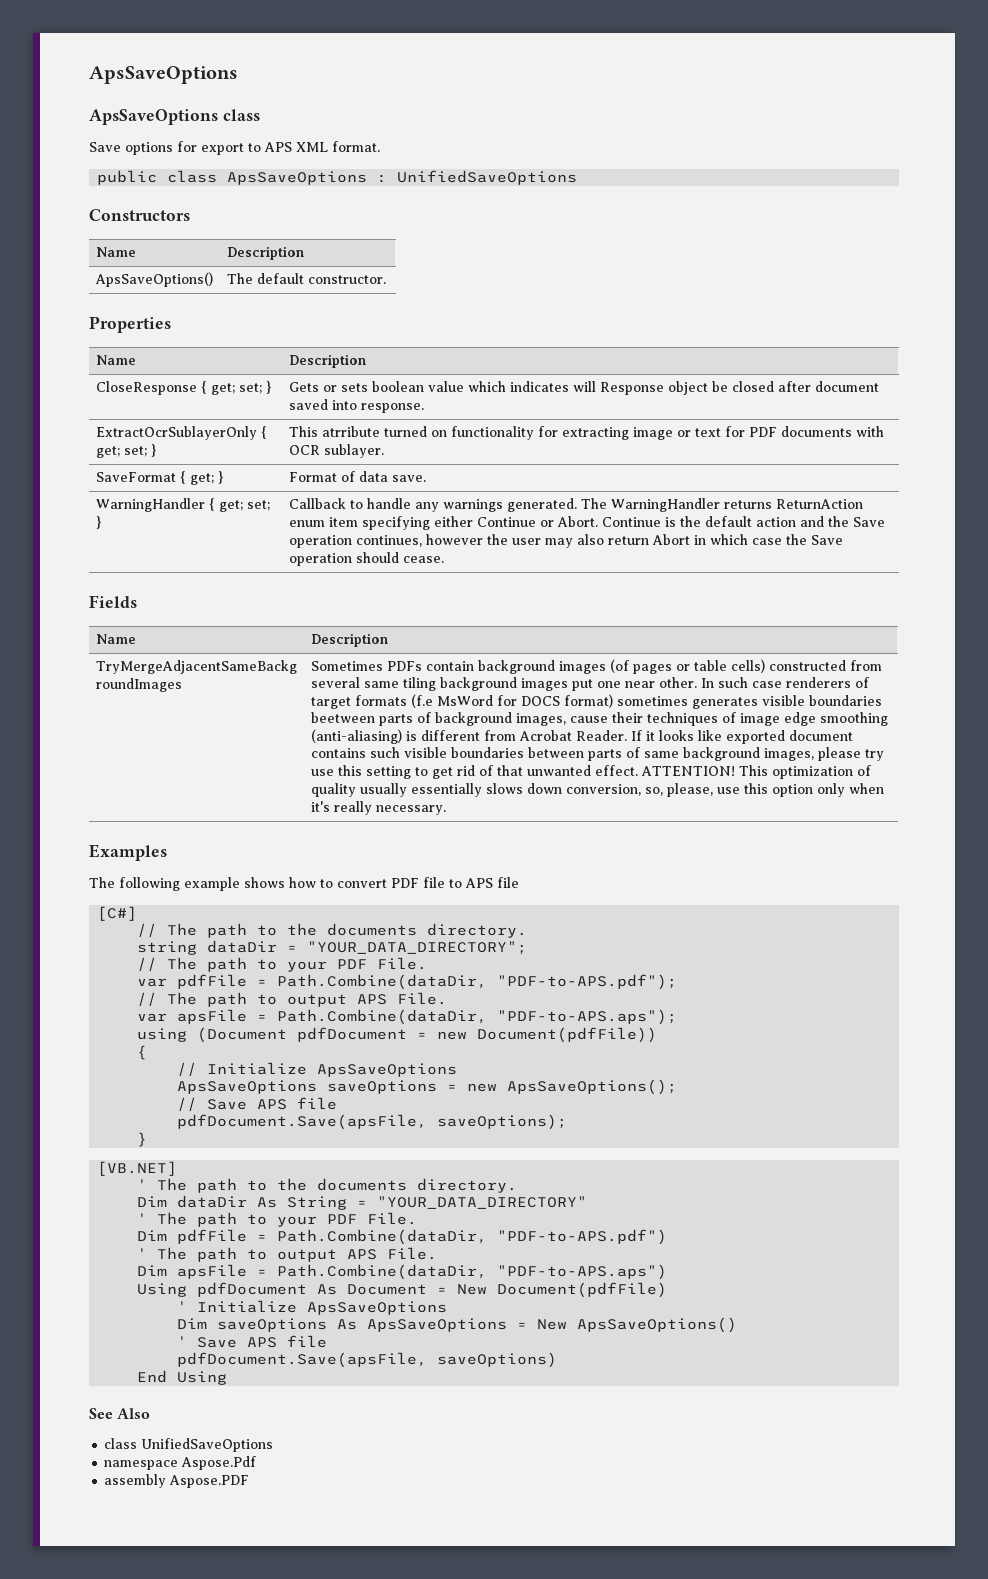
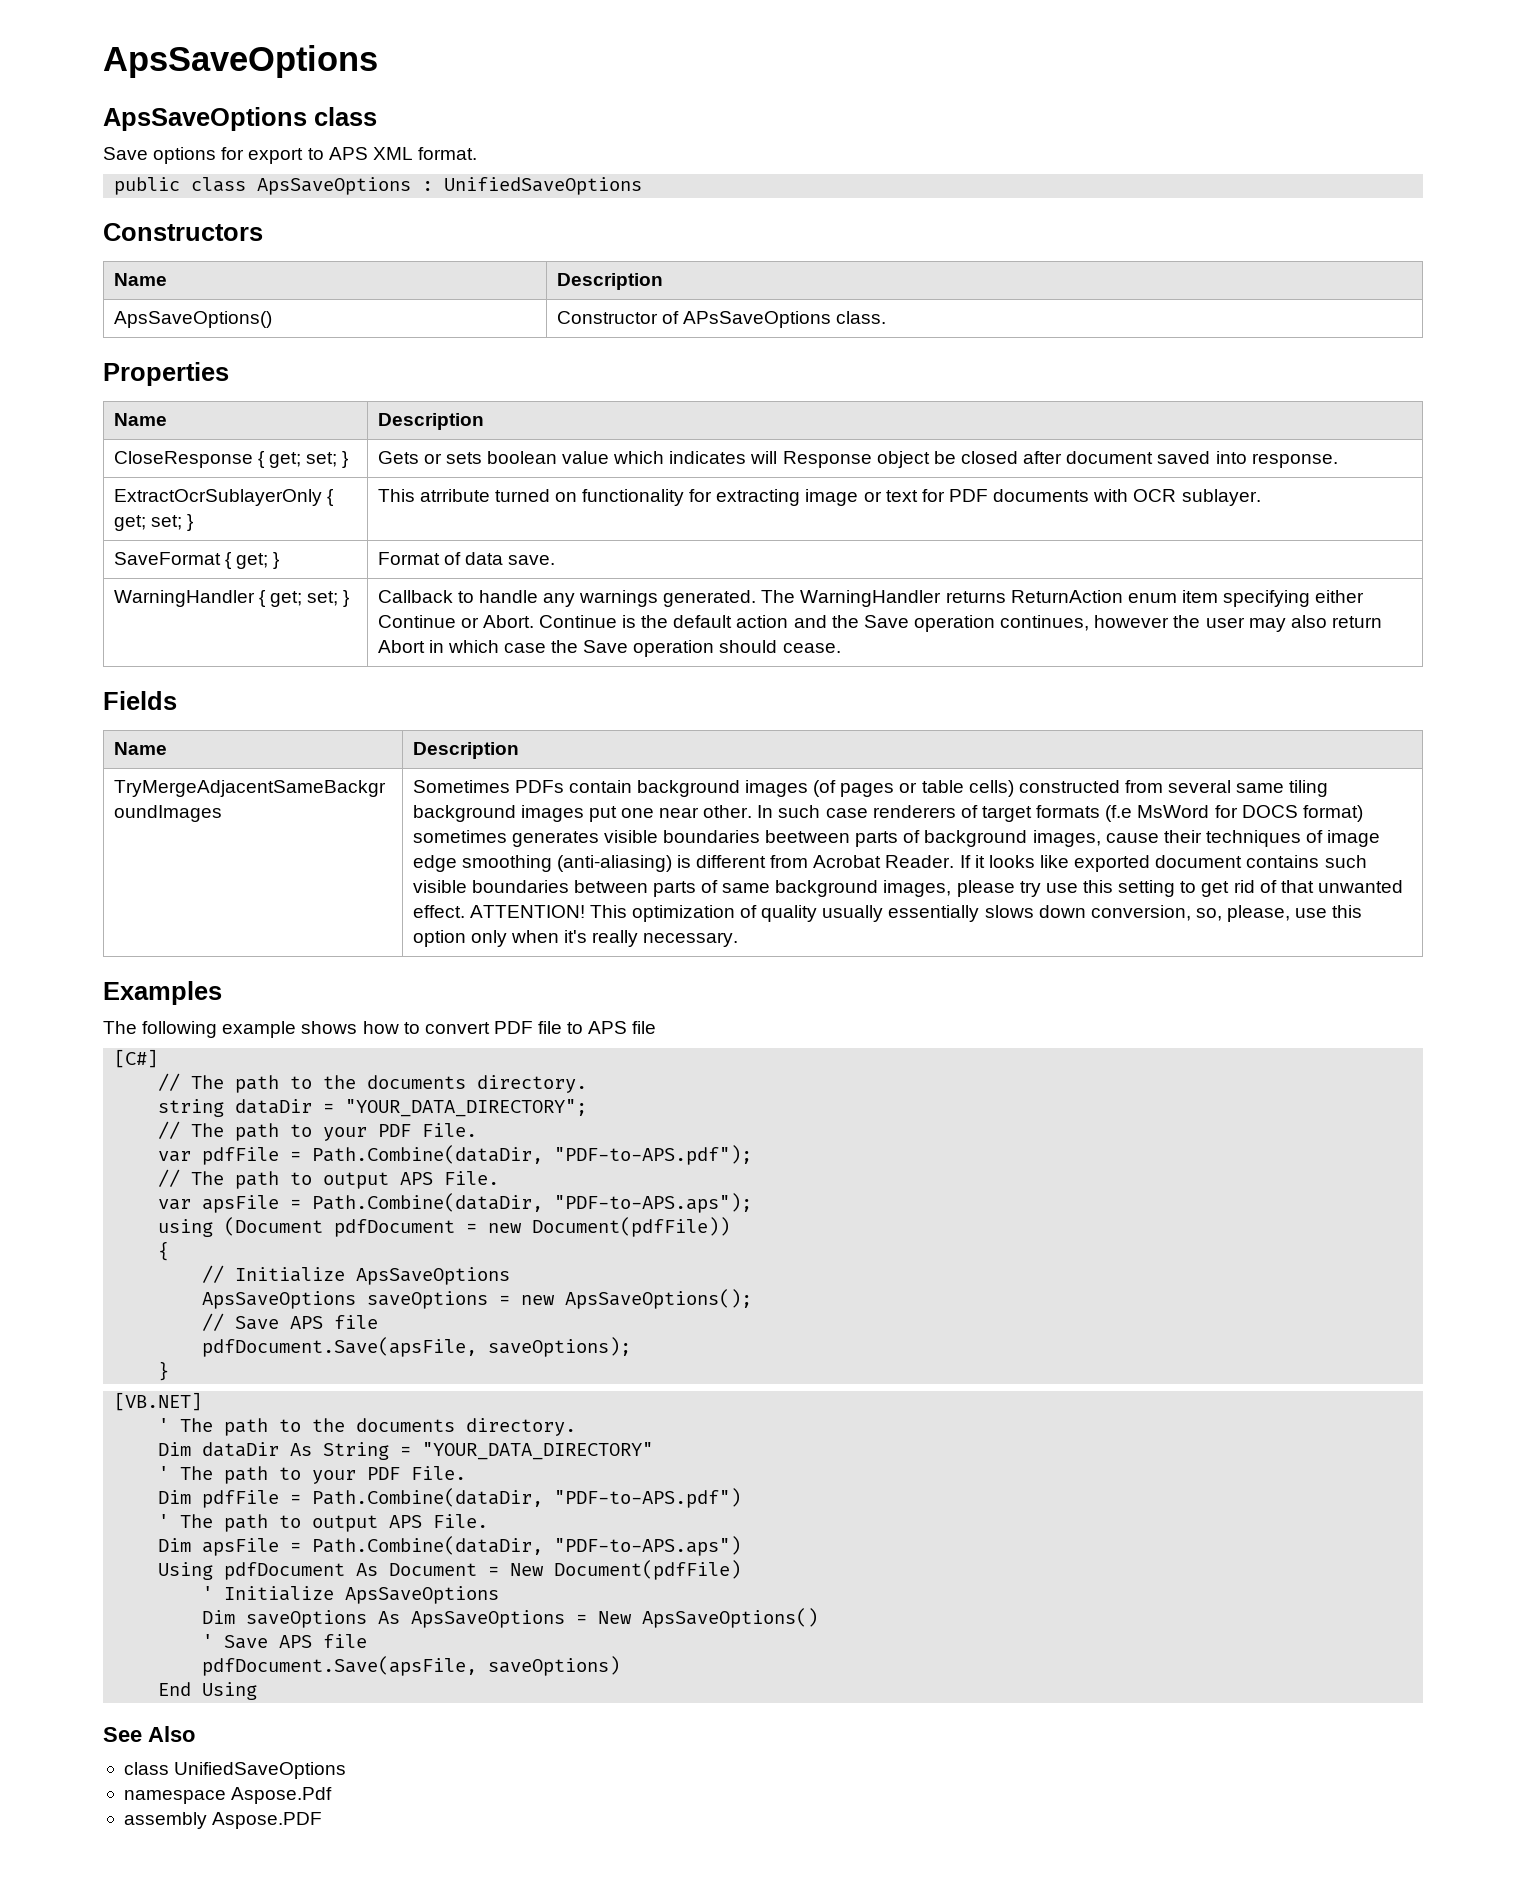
[226,273,386,284] The default constructor. -> [556,311,886,328] Constructor of APsSaveOptions class.

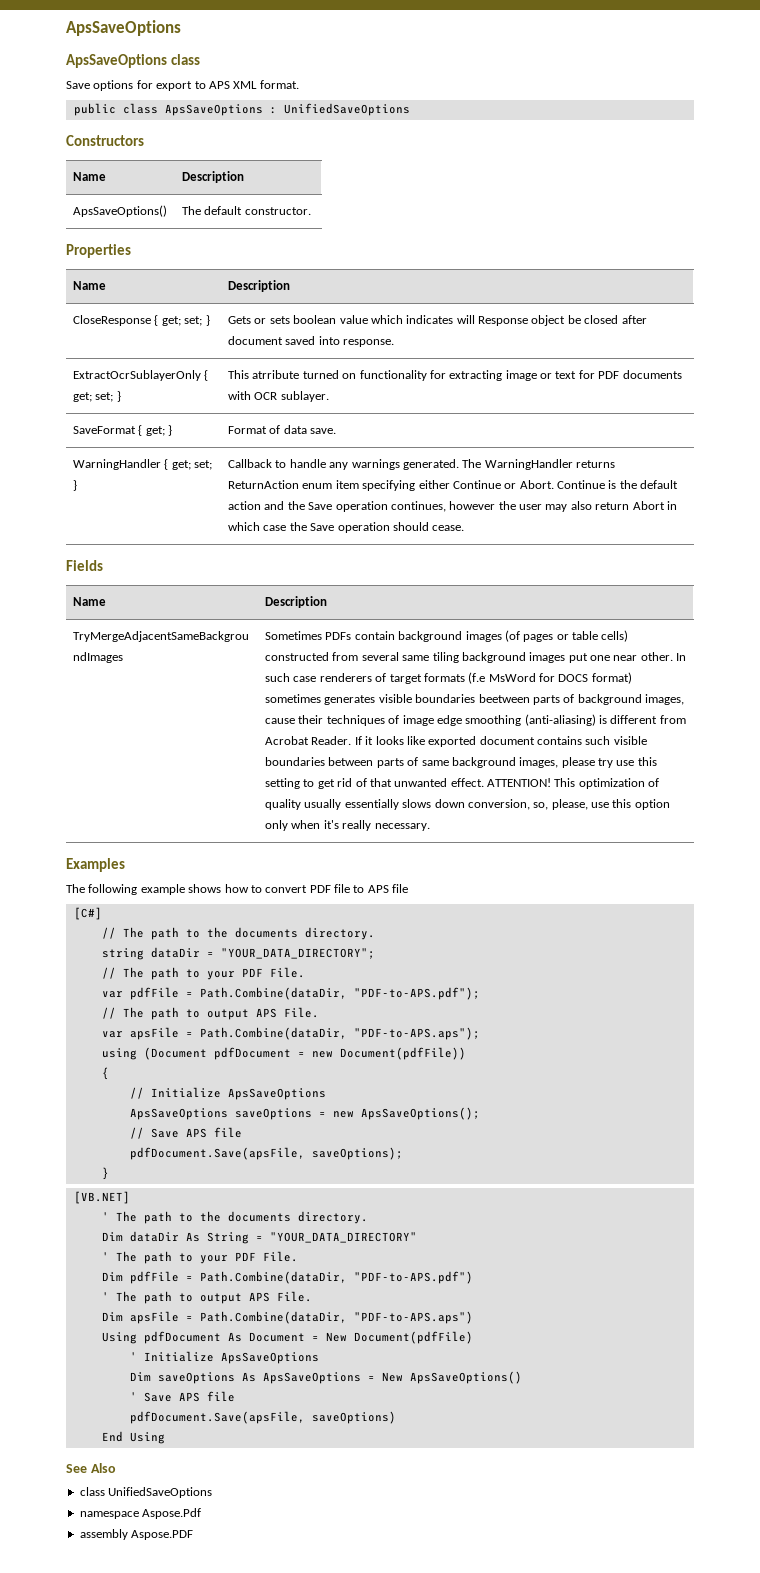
[556,311,886,328] Constructor of APsSaveOptions class. -> [182,206,311,215] The default constructor.

